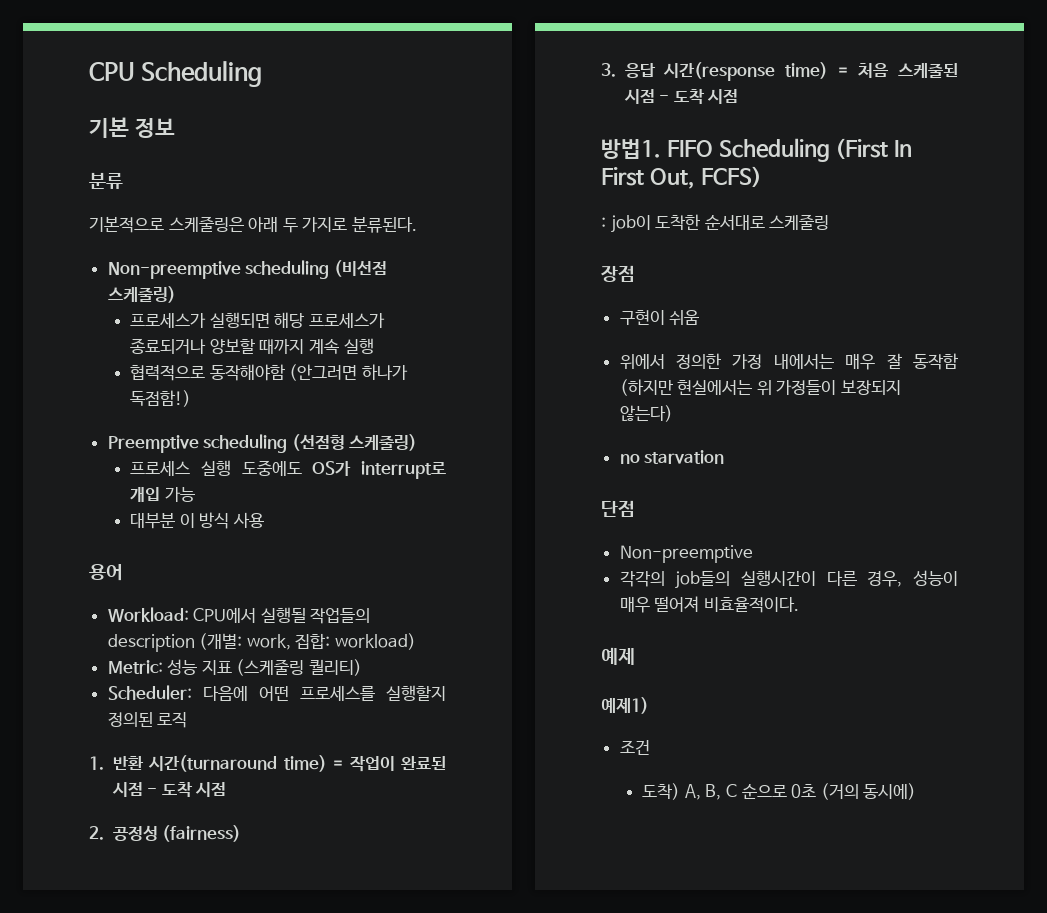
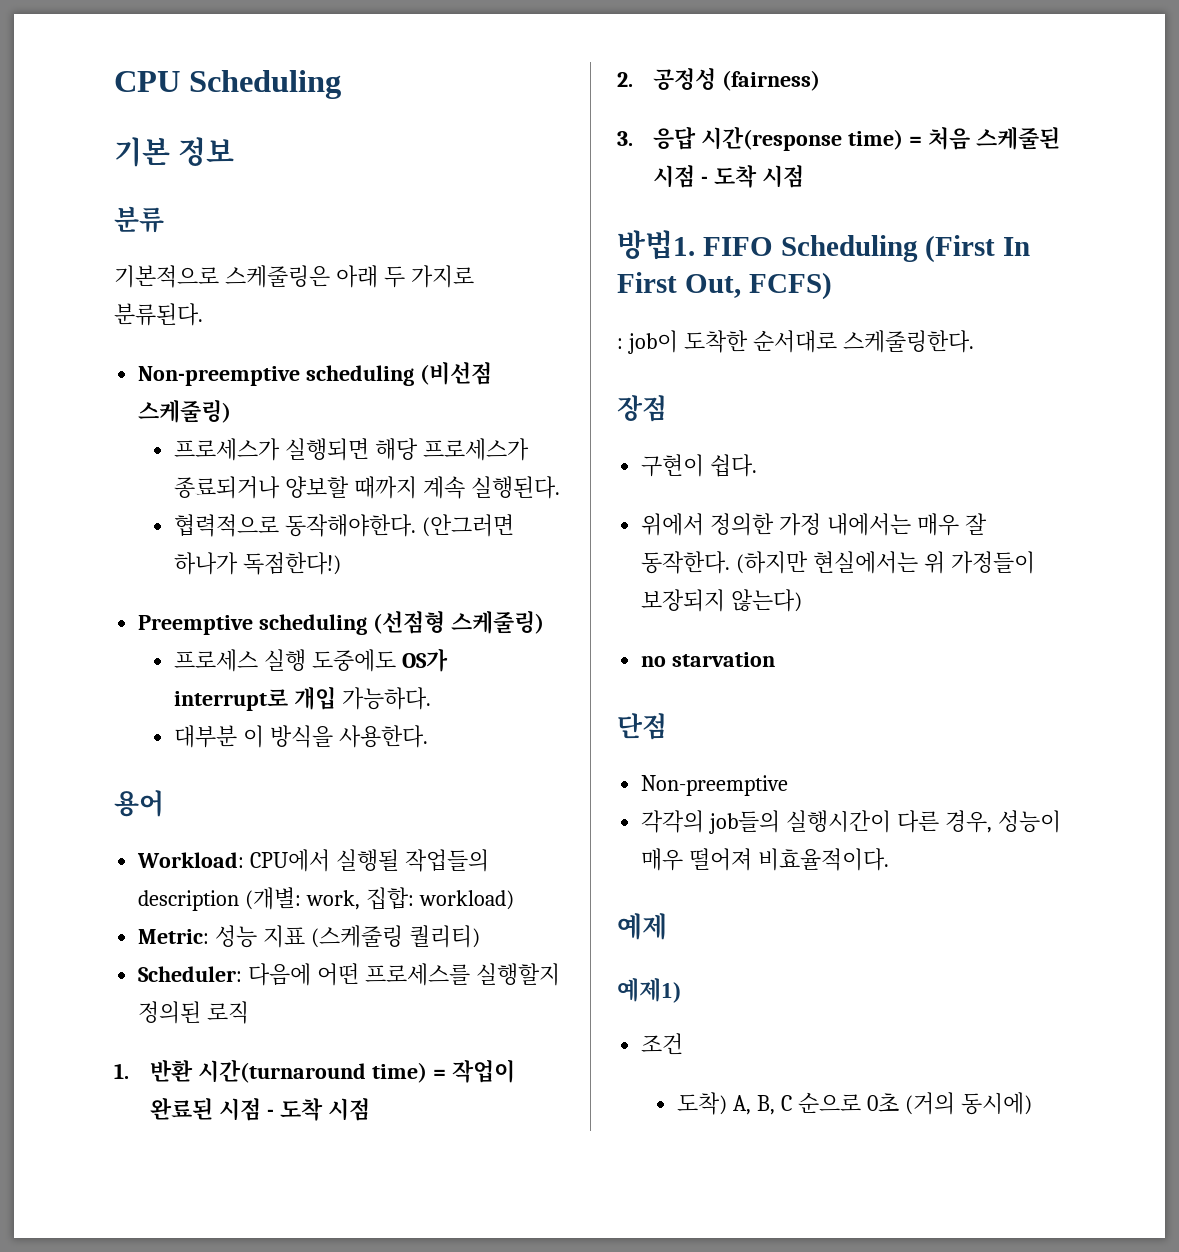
[343,338,374,354] 실행 -> [470,476,560,499] 실행된다.
[209,364,285,381] 동작해야함 -> [284,514,416,537] 동작해야한다.
[130,390,192,407] 독점함!) -> [242,552,341,575] 독점한다!)
[164,487,195,502] 가능 -> [341,687,431,710] 가능하다.
[199,512,265,529] 방식 사용 -> [269,725,428,748] 방식을 사용한다.
[769,214,830,230] 스케줄링 -> [842,330,974,353] 스케줄링한다.
[669,310,700,326] 쉬움 -> [710,454,758,477] 쉽다.
[913,353,958,370] 동작함 -> [641,551,731,574] 동작한다.

